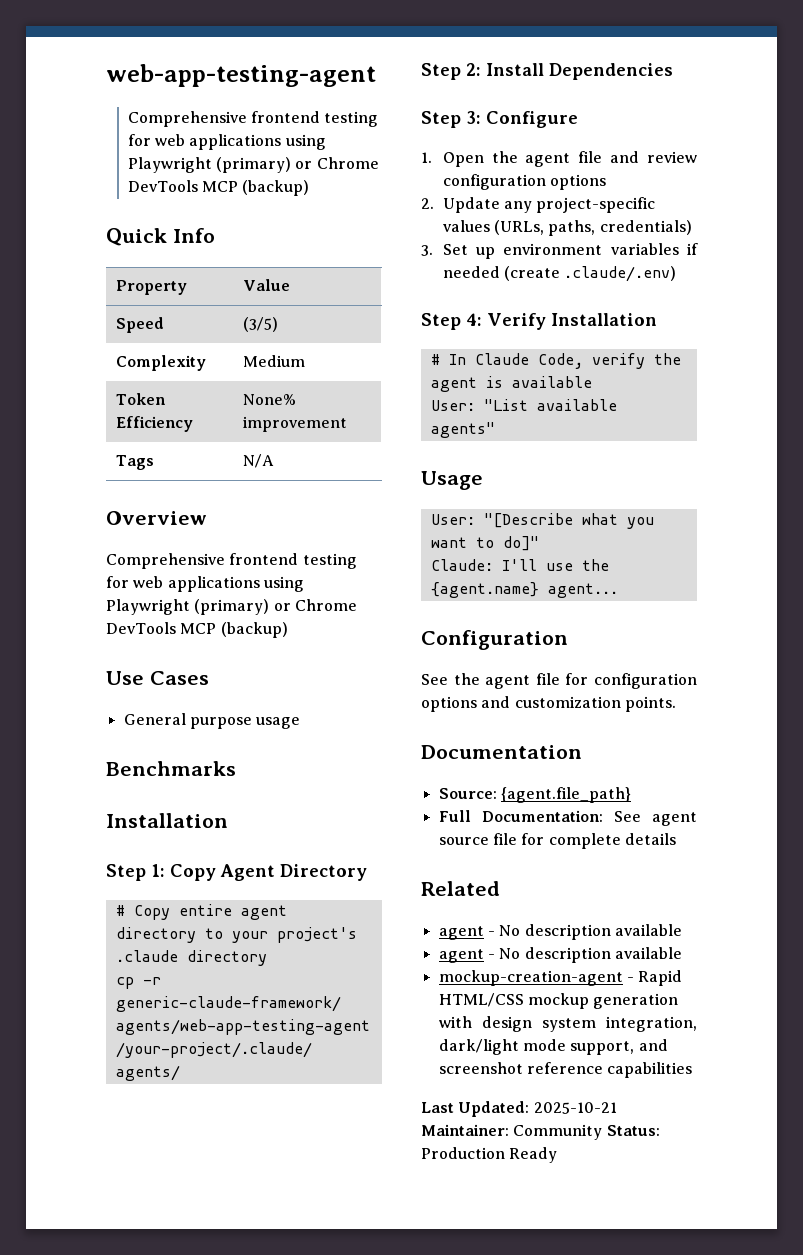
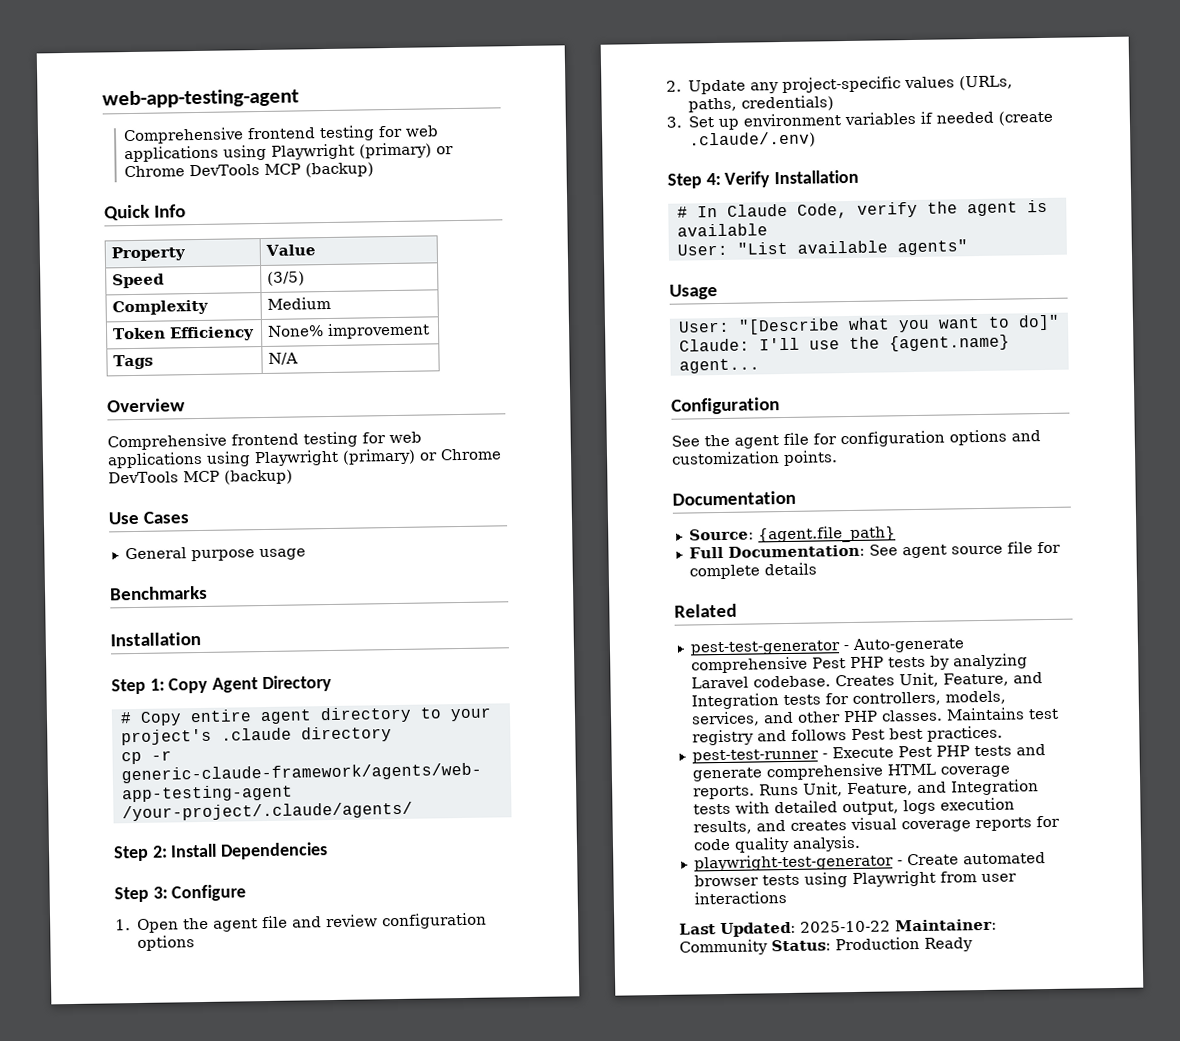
[438,924,682,940] [438,947,682,963] [438,970,683,986] [438,993,679,1009] [438,1016,697,1032] [438,1039,668,1055] [438,1062,693,1078] agent - No description available // agent - No description available // mockup-creation-agent - Rapid HTML/CSS mockup generation with design system integration, dark/light mode support, and screenshot reference capabilities -> [689,637,965,656] [690,653,1028,674] [690,672,1043,689] [690,690,1006,710] [690,707,1059,727] [691,725,1003,746] [691,744,1046,764] [691,763,1010,782] [692,779,1039,800] [692,797,1015,816] [692,815,1060,835] [692,835,861,853] [693,852,1046,872] [693,870,1017,888] [693,891,787,905] pest-test-generator - Auto-generate comprehensive Pest PHP tests by analyzing Laravel codebase. Creates Unit, Feature, and Integration tests for controllers, models, services, and other PHP classes. Maintains test registry and follows Pest best practices. // pest-test-runner - Execute Pest PHP tests and generate comprehensive HTML coverage reports. Runs Unit, Feature, and Integration tests with detailed output, logs execution results, and creates visual coverage reports for code quality analysis. // playwright-test-generator - Create automated browser tests using Playwright from user interactions
[533,1102,617,1114] 2025-10-21 -> [800,920,891,933] 2025-10-22

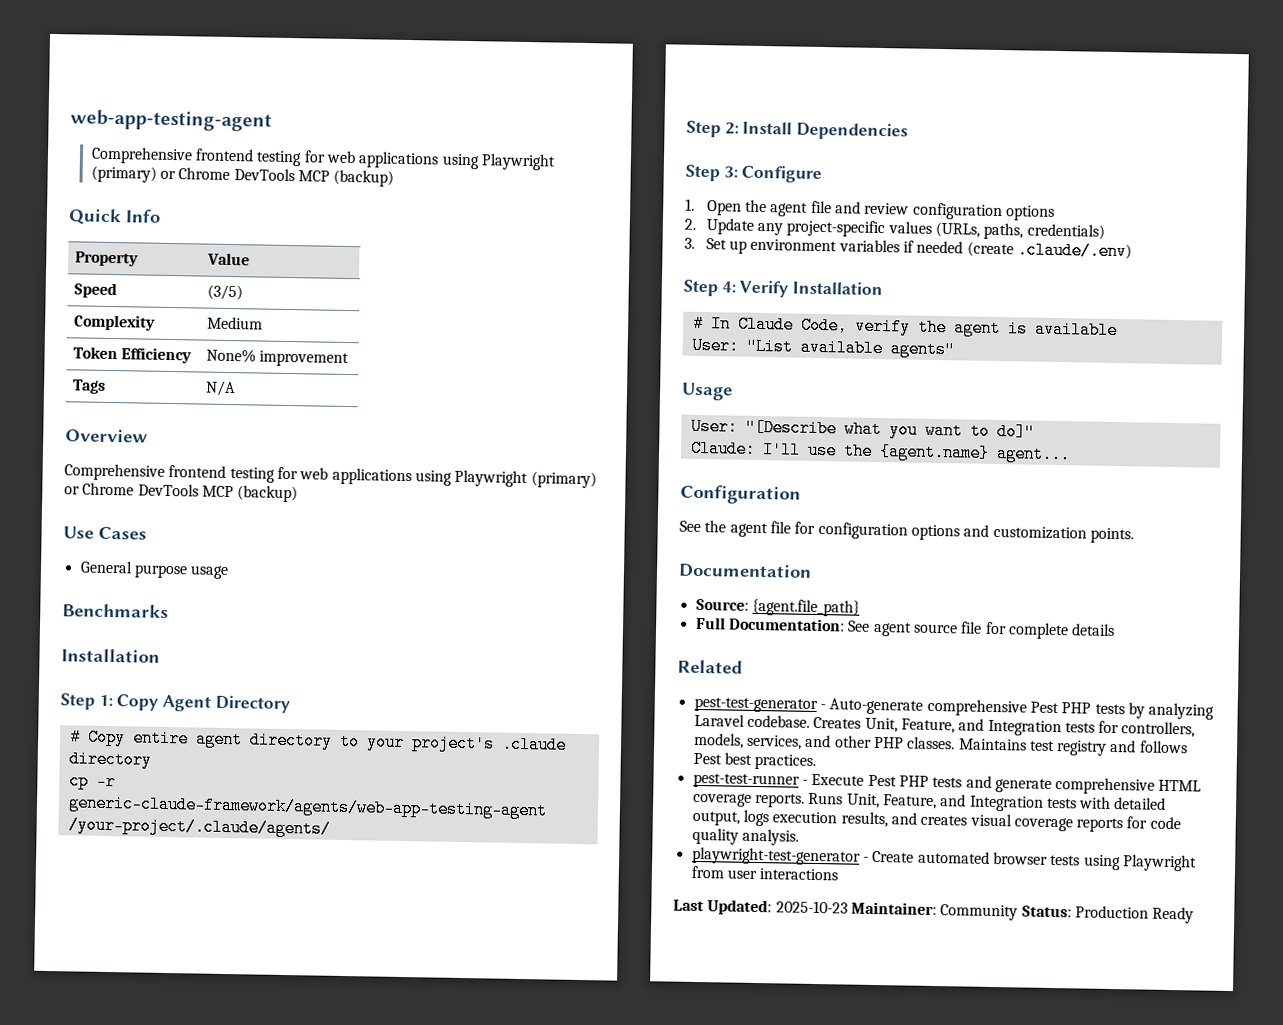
[800,920,891,933] 2025-10-22 -> [775,900,848,914] 2025-10-23

